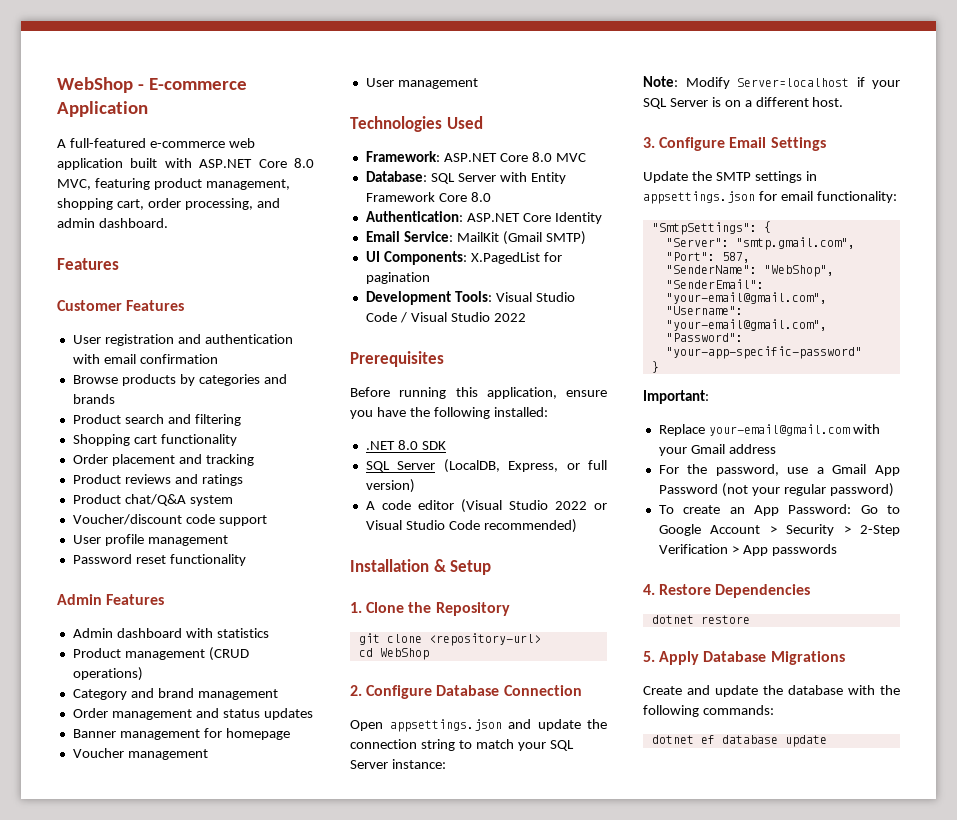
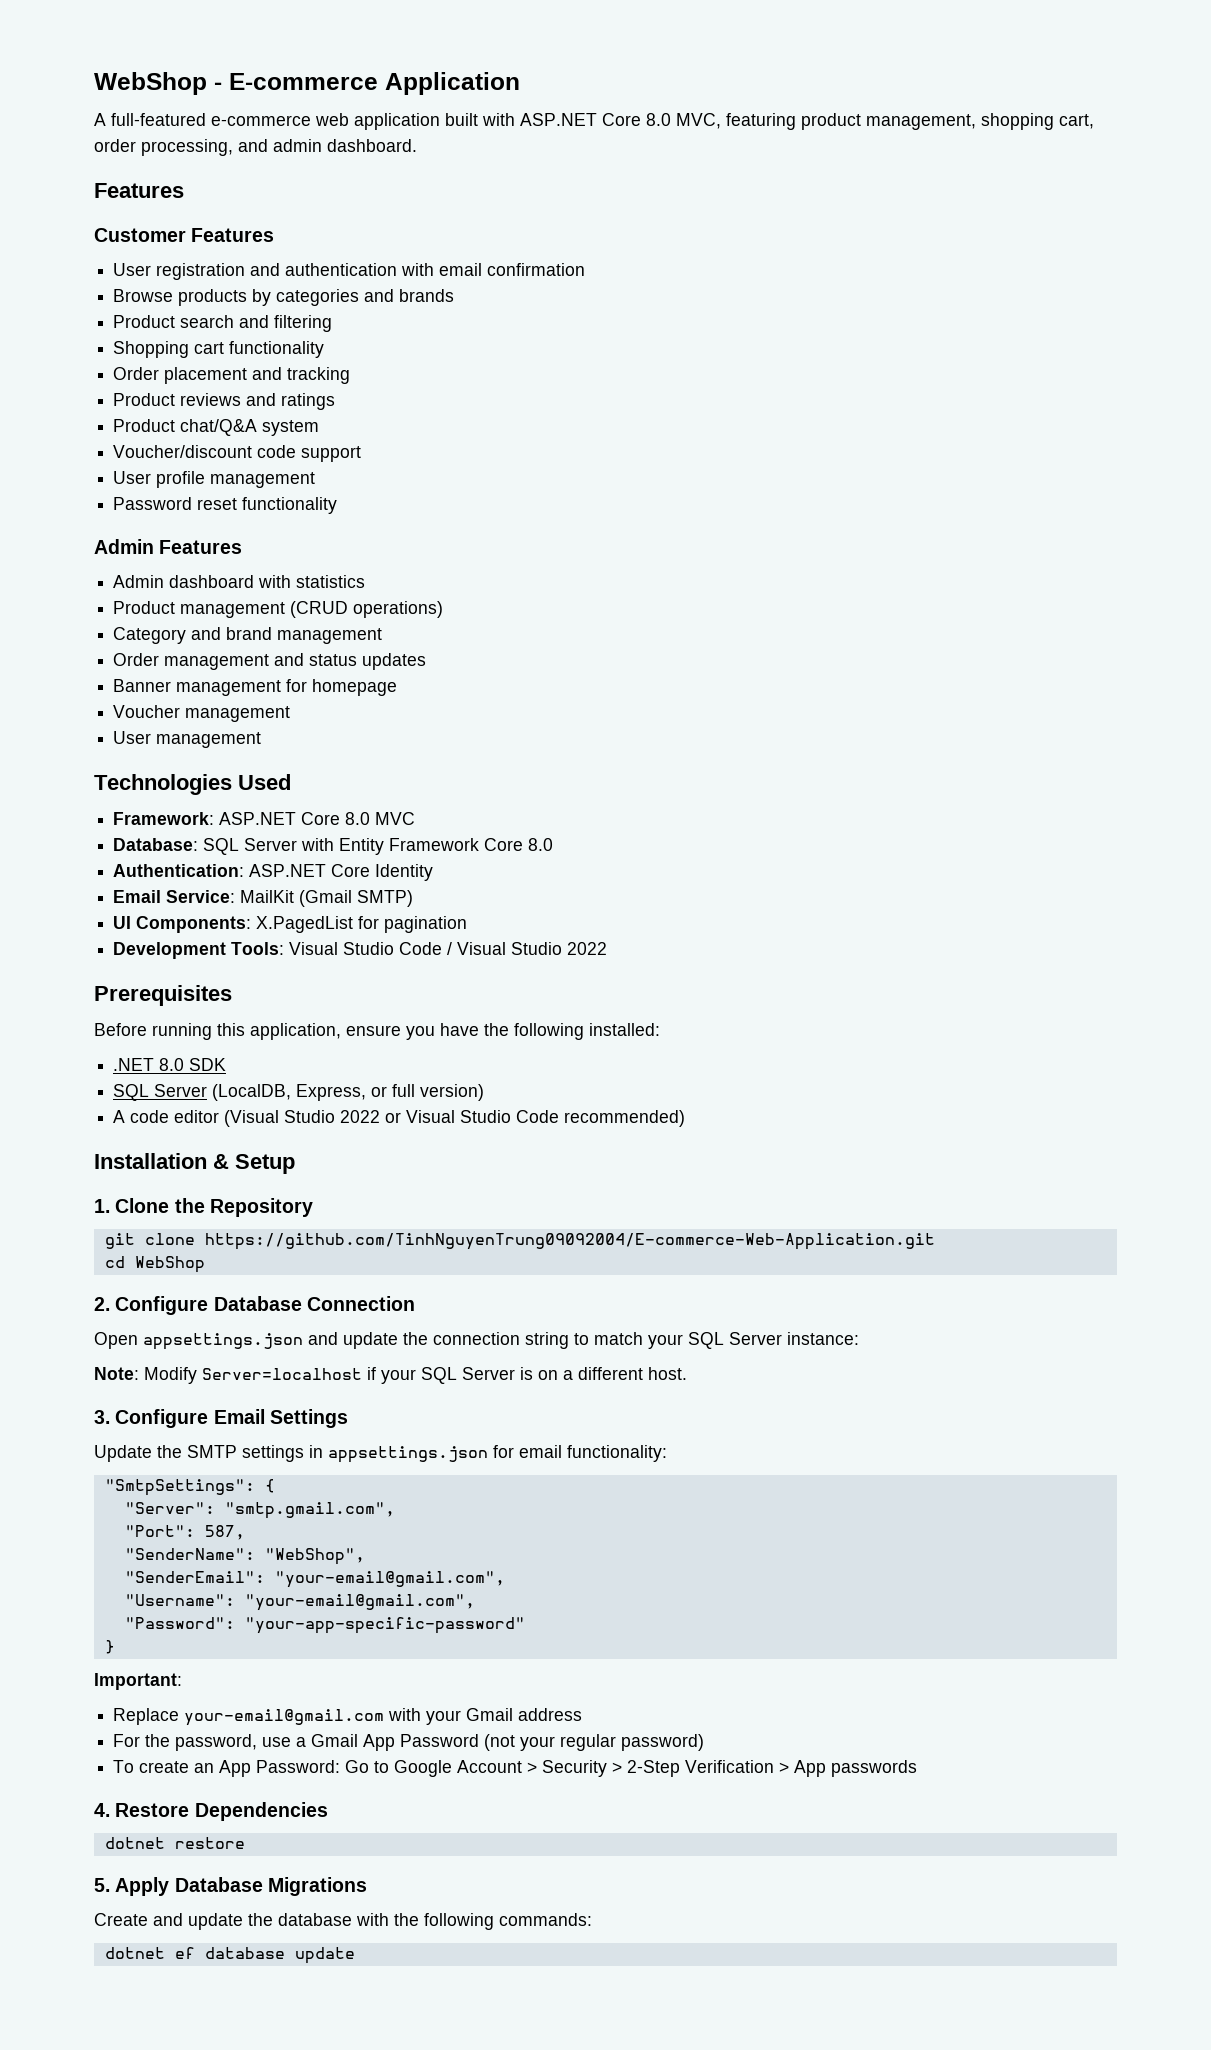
[428,633,541,646] <repository-url> -> [204,1233,935,1250] https://github.com/TinhNguyenTrung09092004/E-commerce-Web-Application.git

